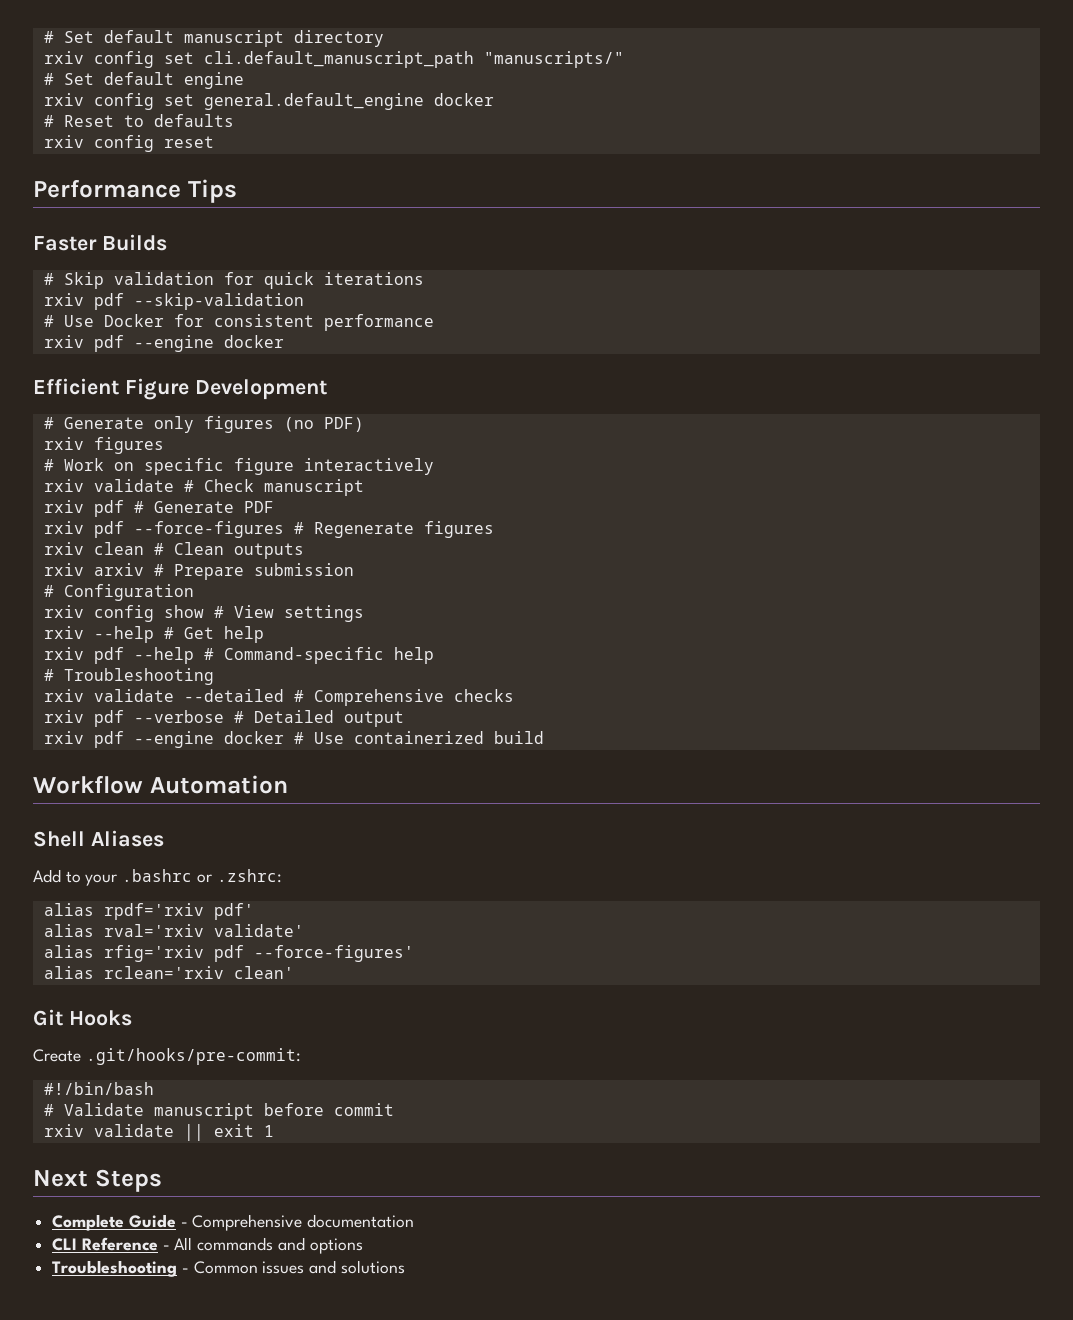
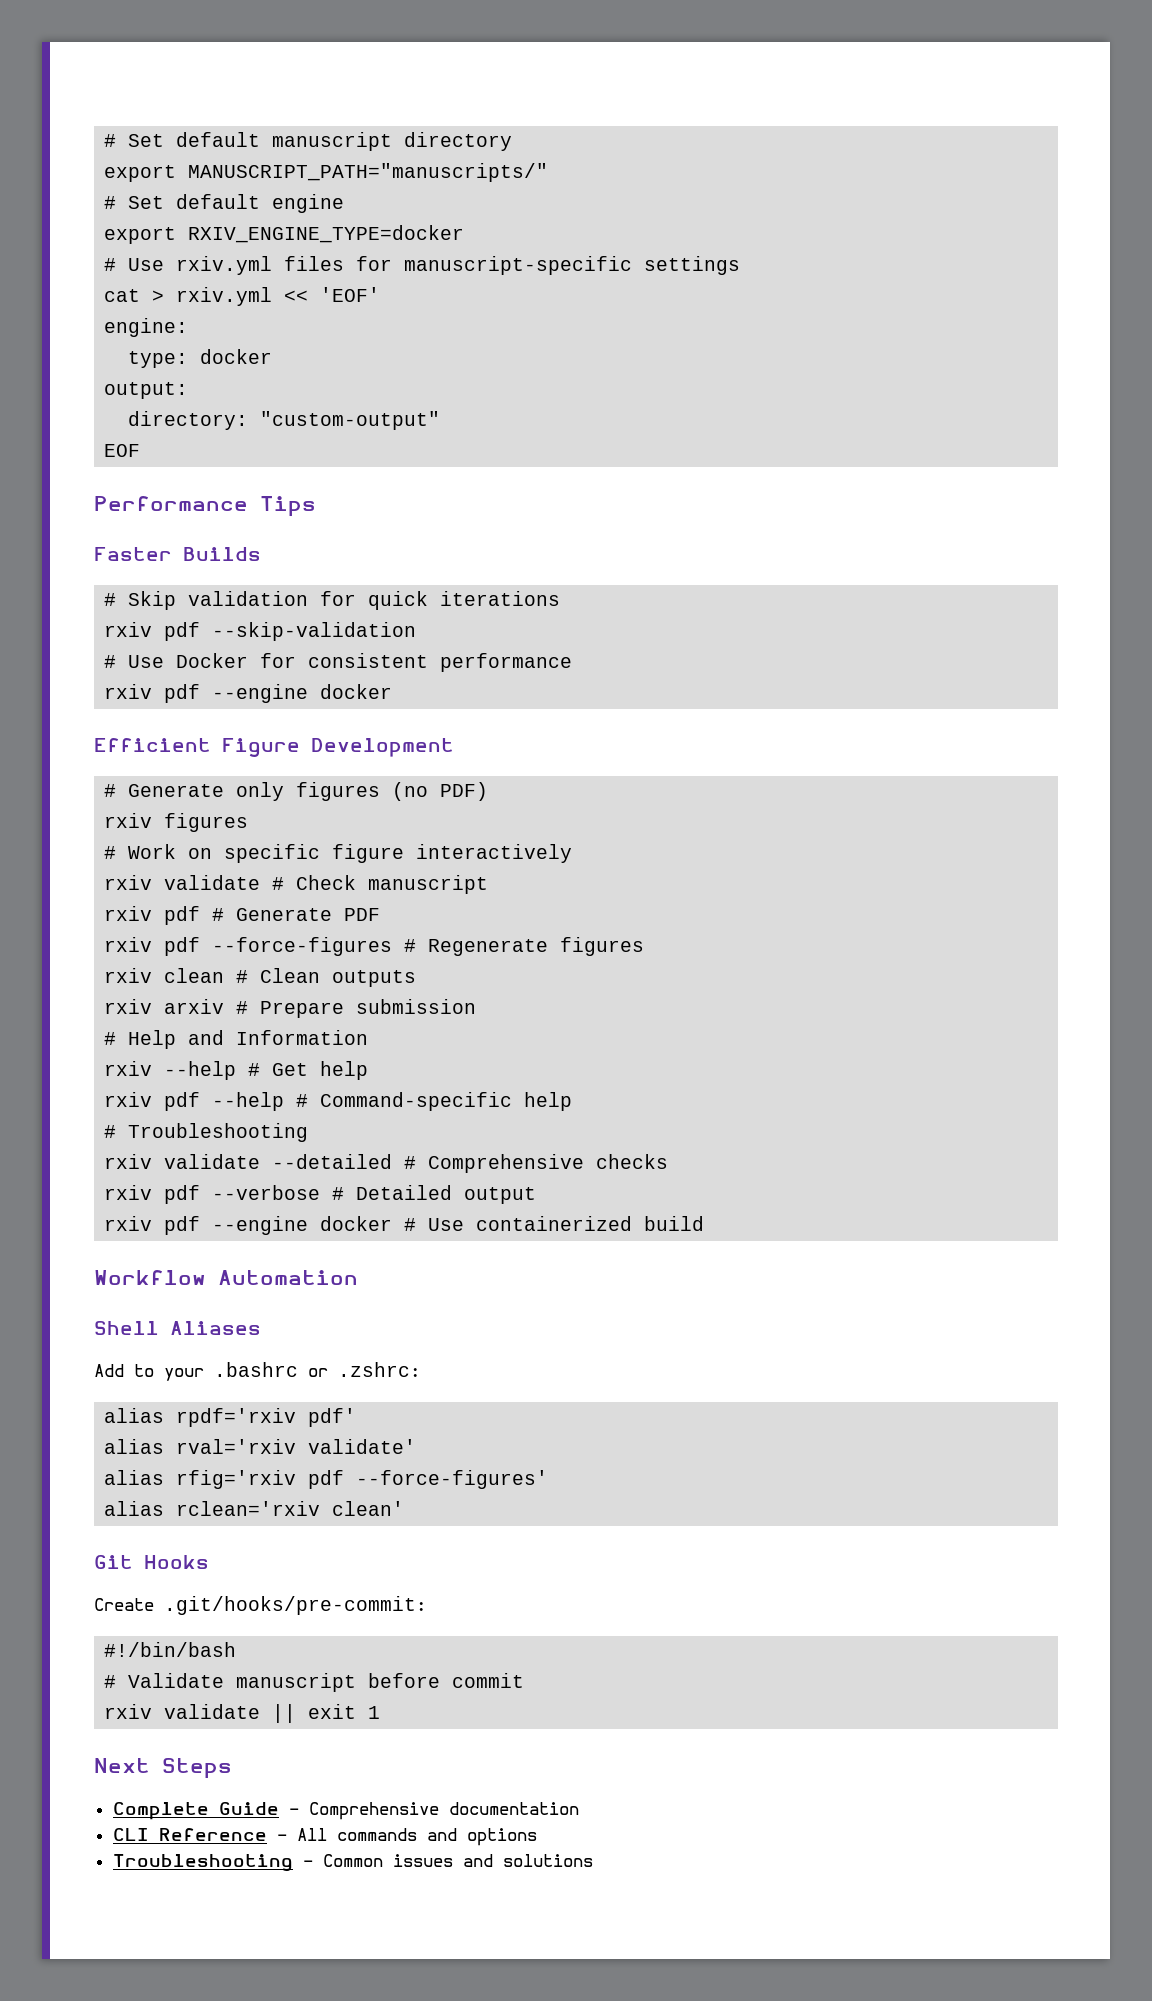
[43,51,624,68] rxiv config set cli.default_manuscript_path "manuscripts/" -> [104,163,549,182] export MANUSCRIPT_PATH="manuscripts/"
[43,93,494,110] [43,114,234,127] [43,135,214,152] rxiv config set general.default_engine docker // # Reset to defaults // rxiv config reset -> [104,225,465,244] [104,256,741,275] [104,287,381,306] [104,318,189,337] [128,349,273,368] [104,382,189,399] [128,411,441,430] [104,444,141,457] export RXIV_ENGINE_TYPE=docker // # Use rxiv.yml files for manuscript-specific settings // cat > rxiv.yml << 'EOF' // engine: // type: docker // output: // directory: "custom-output" // EOF
[63,584,194,601] [43,605,364,622] Configuration // rxiv config show # View settings -> [128,1030,369,1049] Help and Information

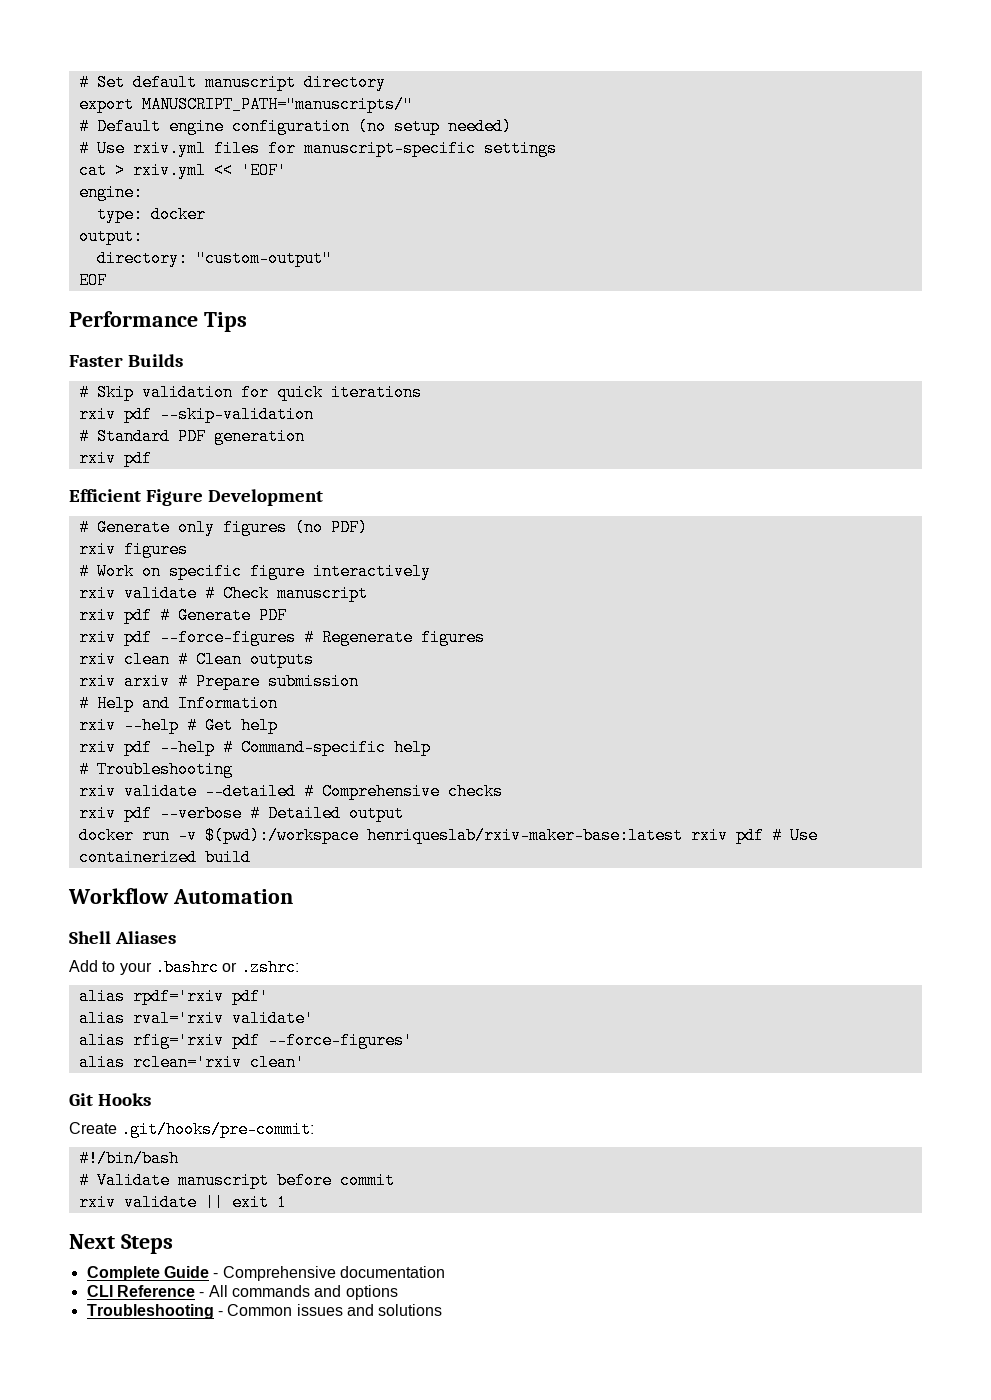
[128,194,261,209] Set default -> [96,118,161,135] Default
[104,225,465,244] // export RXIV_ENGINE_TYPE=docker -> [231,118,512,135] configuration (no setup needed)
[128,653,573,672] [104,684,393,703] Use Docker for consistent performance // rxiv pdf --engine docker -> [96,428,305,445] [78,450,152,467] Standard PDF generation // rxiv pdf
[104,1216,393,1235] rxiv pdf --engine docker -> [78,827,764,844] docker run -v $(pwd):/workspace henriqueslab/rxiv-maker-base:latest rxiv pdf

